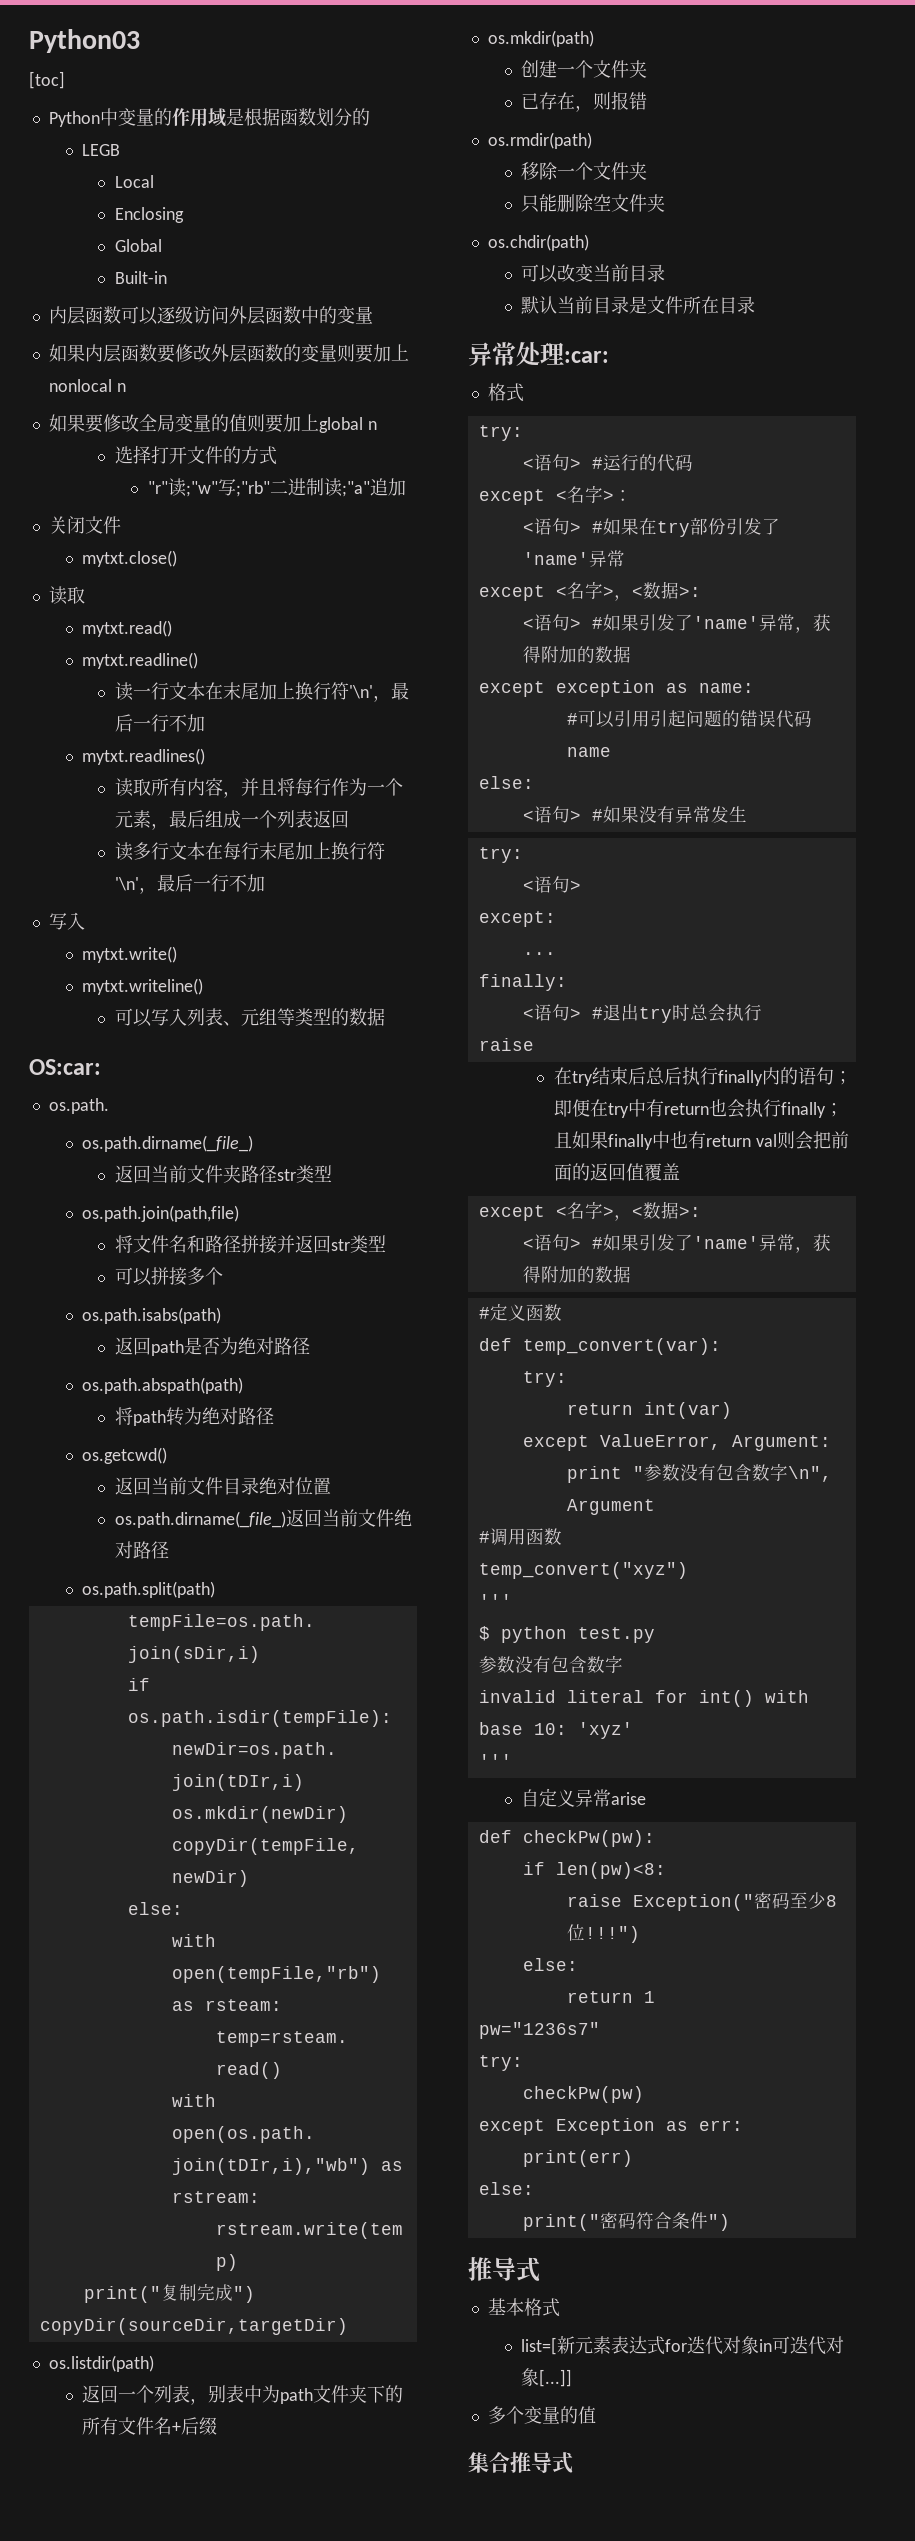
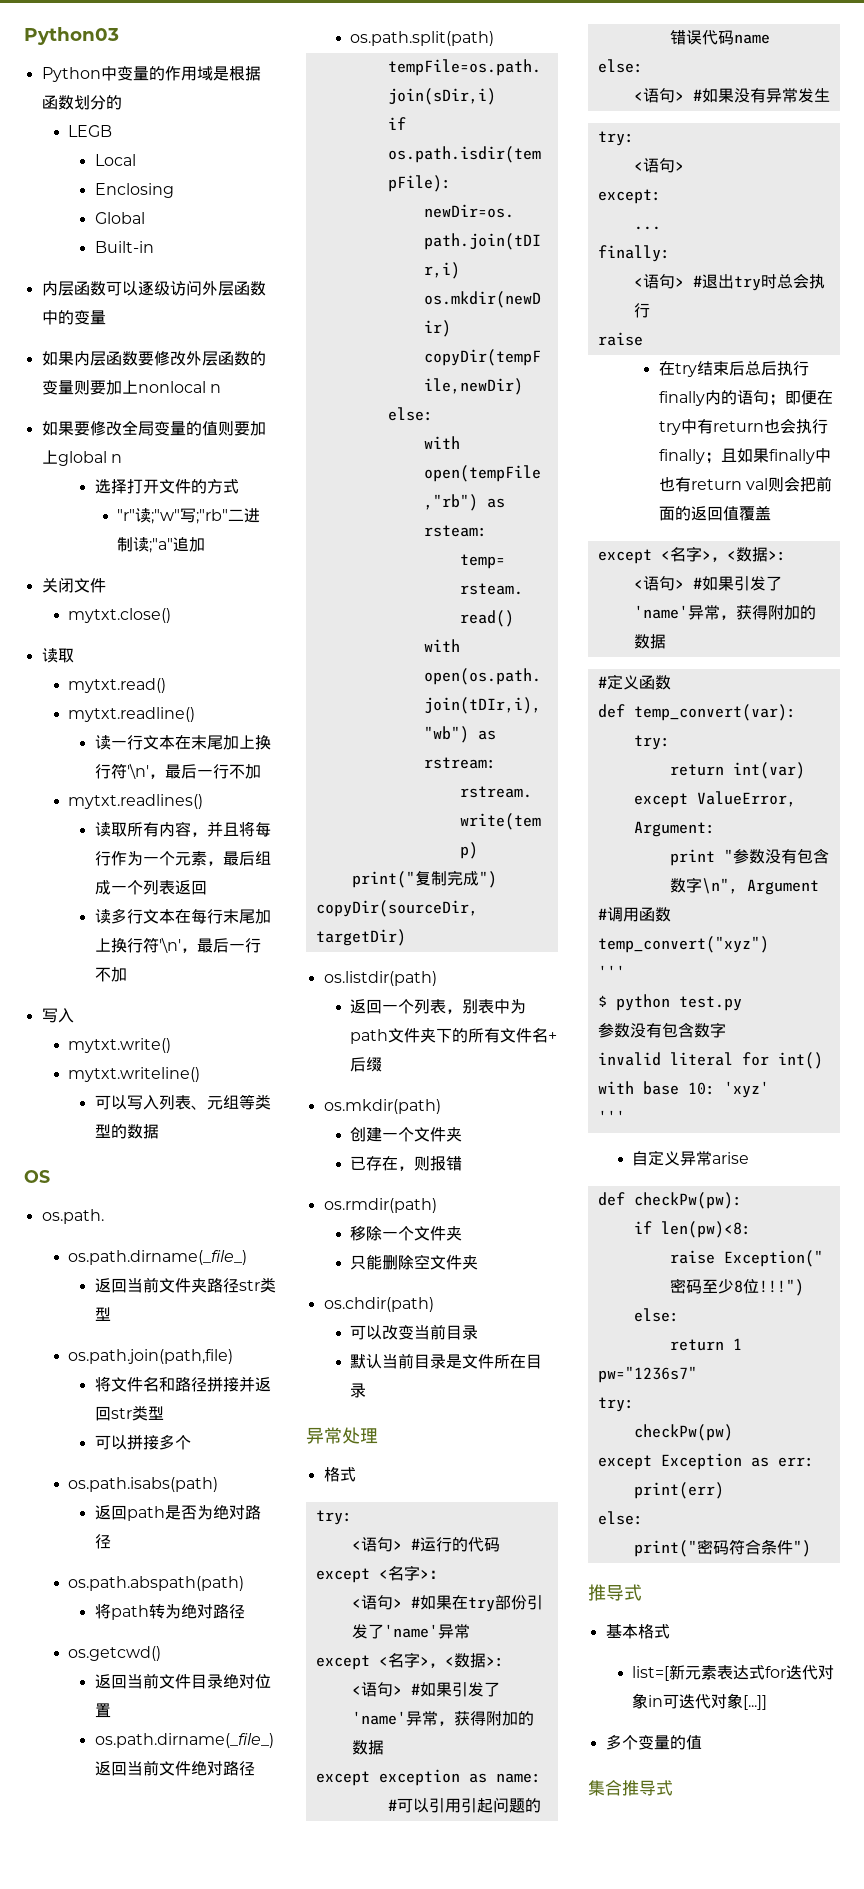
[29,71,65,89] // [toc] -> (119, 36) none
[29,1059,101,1075] OS:car: -> [24,1170,50,1183] OS
[564,351,609,363] :car: -> (378, 1436) none

